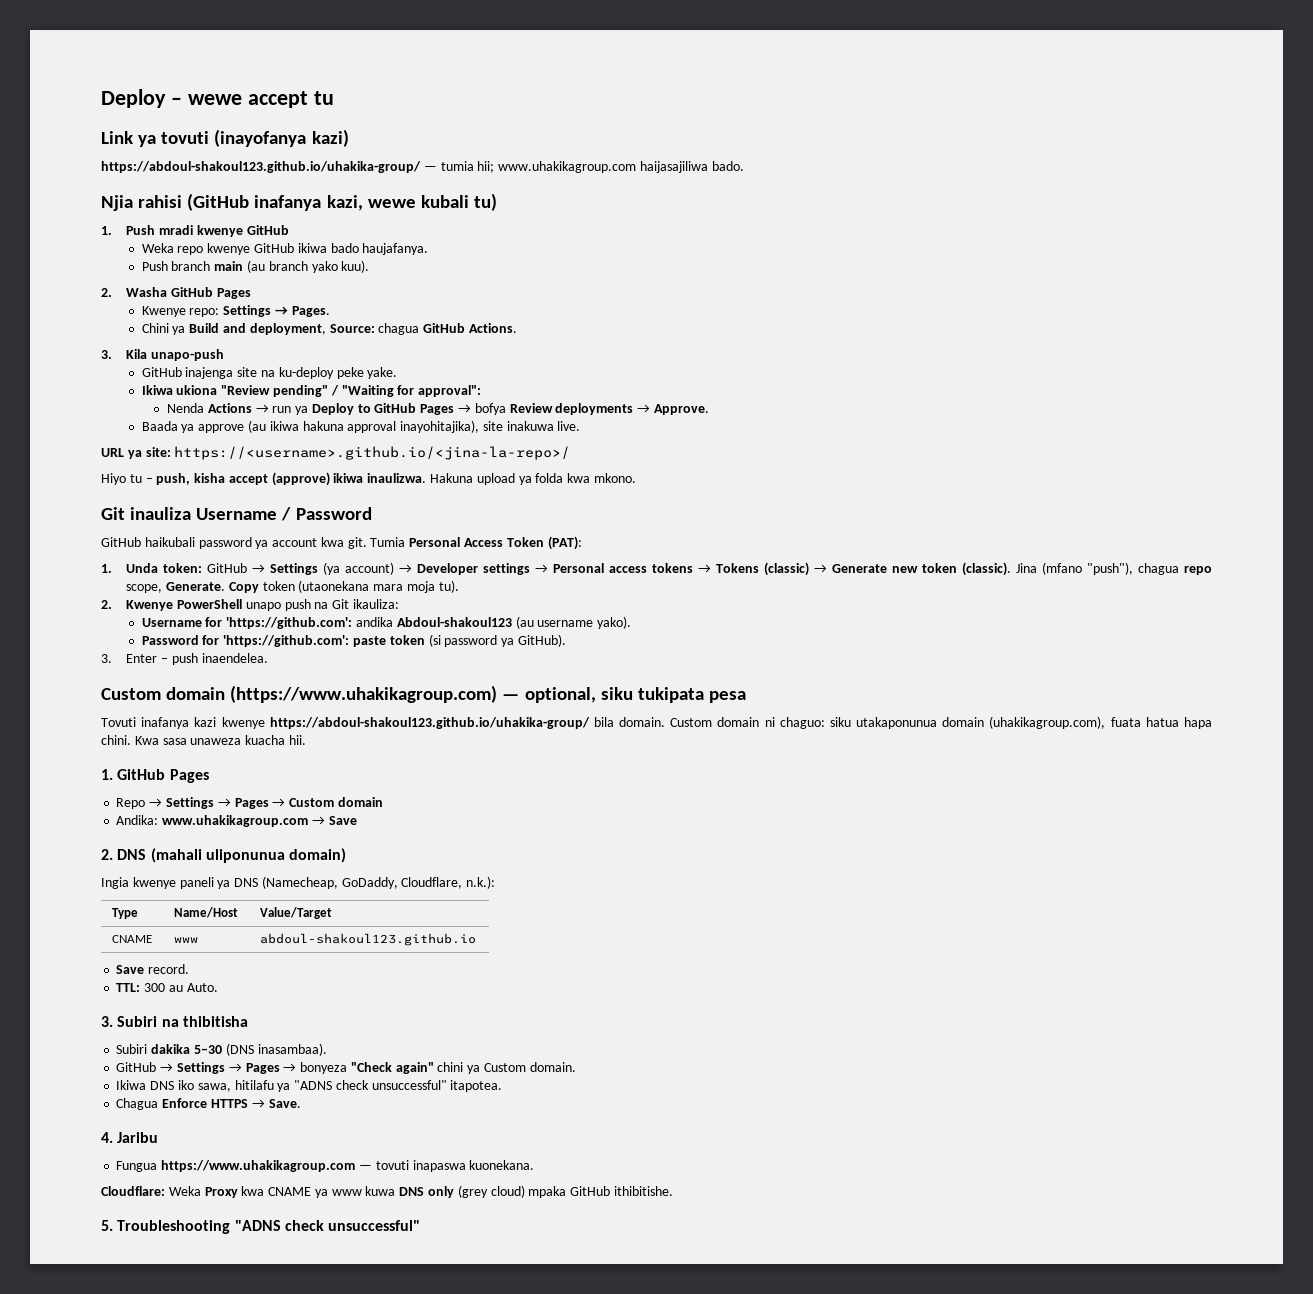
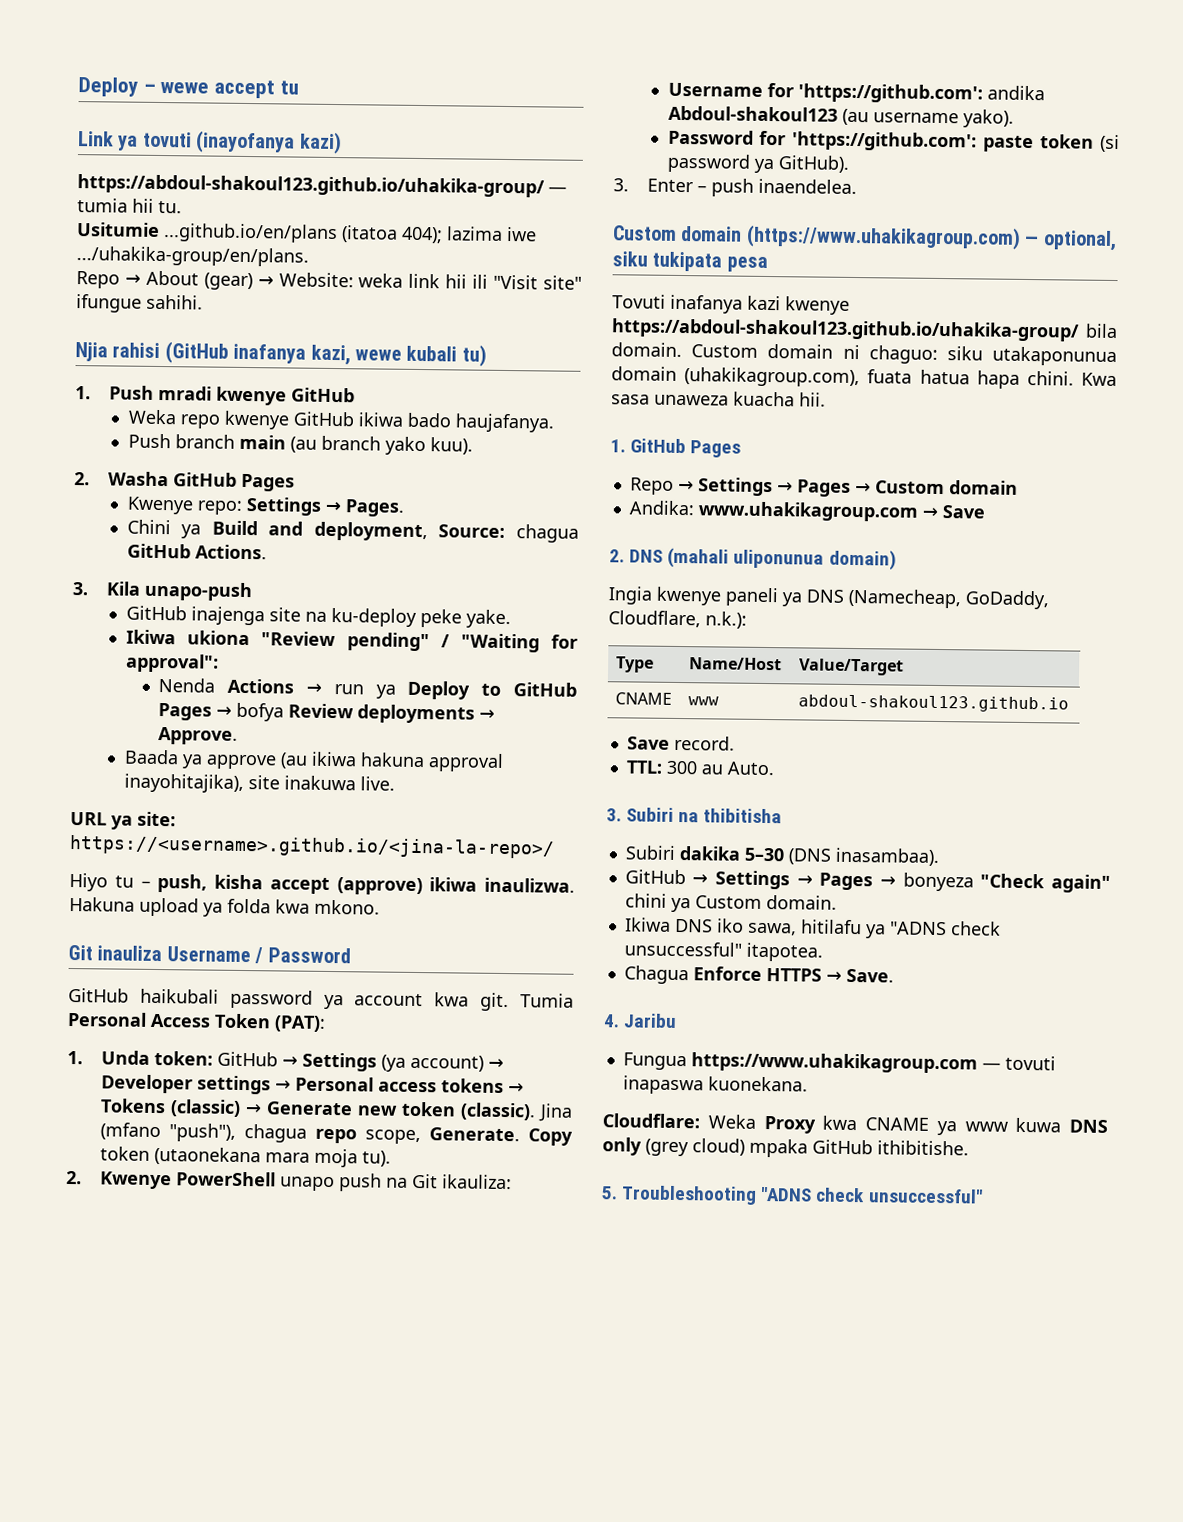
[477,161,744,173] hii; www.uhakikagroup.com haijasajiliwa bado. -> [132,198,182,214] [77,222,537,244] [76,246,309,267] [76,270,583,291] [76,294,203,313] hii tu. // Usitumie ...github.io/en/plans (itatoa 404); lazima iwe .../uhakika-group/en/plans. // Repo → About (gear) → Website: weka link hii ili "Visit site" ifungue sahihi.

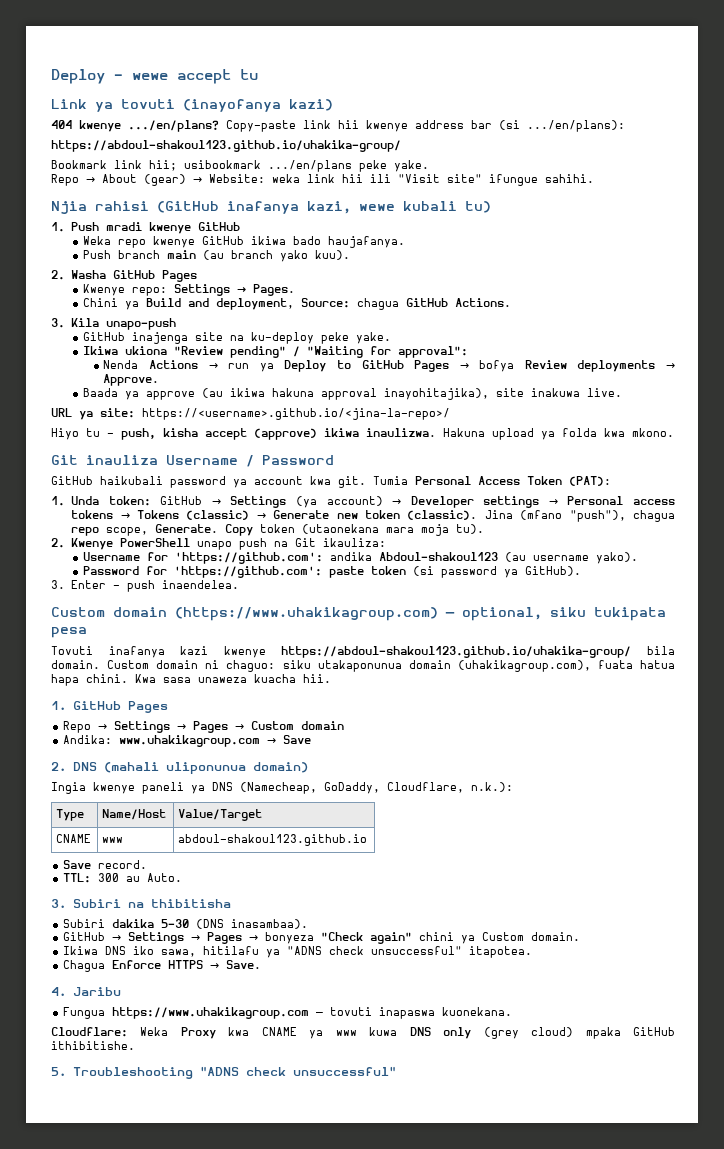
[77,174,567,198] [77,198,182,214] [77,222,537,244] [76,246,309,267] https://abdoul-shakoul123.github.io/uhakika-group/ — tumia hii tu. // Usitumie ...github.io/en/plans (itatoa 404); lazima iwe .../uhakika-group/en/plans. -> [51,120,625,132] [51,140,401,152] [51,160,429,172] 404 kwenye .../en/plans? Copy-paste link hii kwenye address bar (si .../en/plans): // https://abdoul-shakoul123.github.io/uhakika-group/ // Bookmark link hii; usibookmark .../en/plans peke yake.

